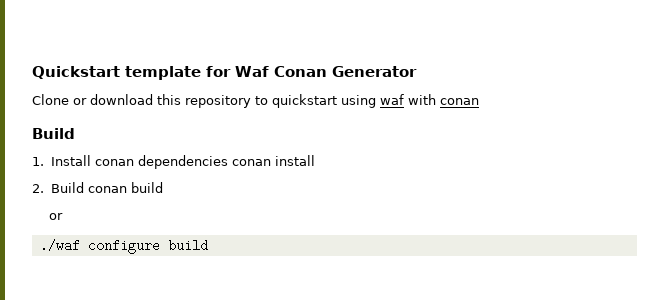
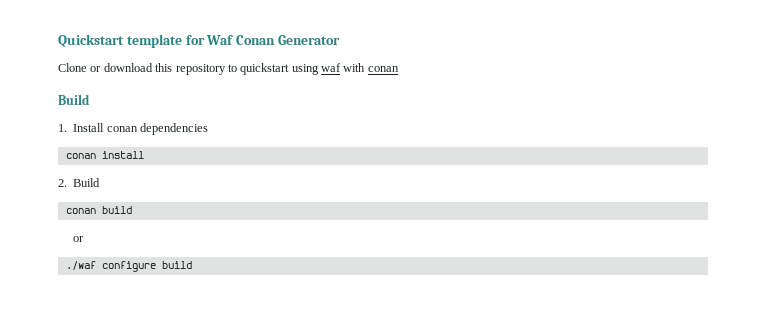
(228, 162) none -> (209, 129) //
(84, 187) none -> (101, 182) //

